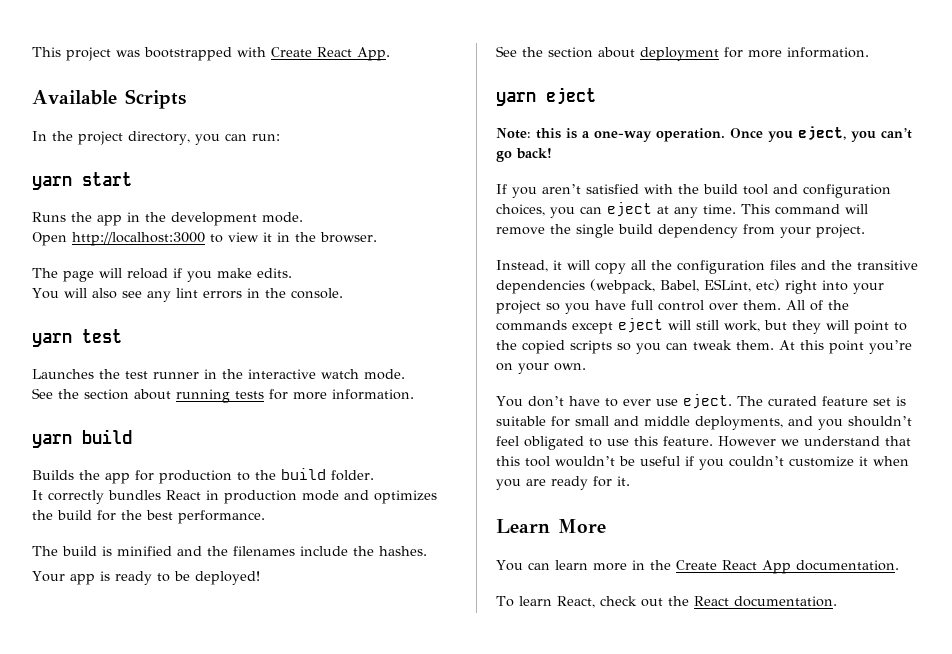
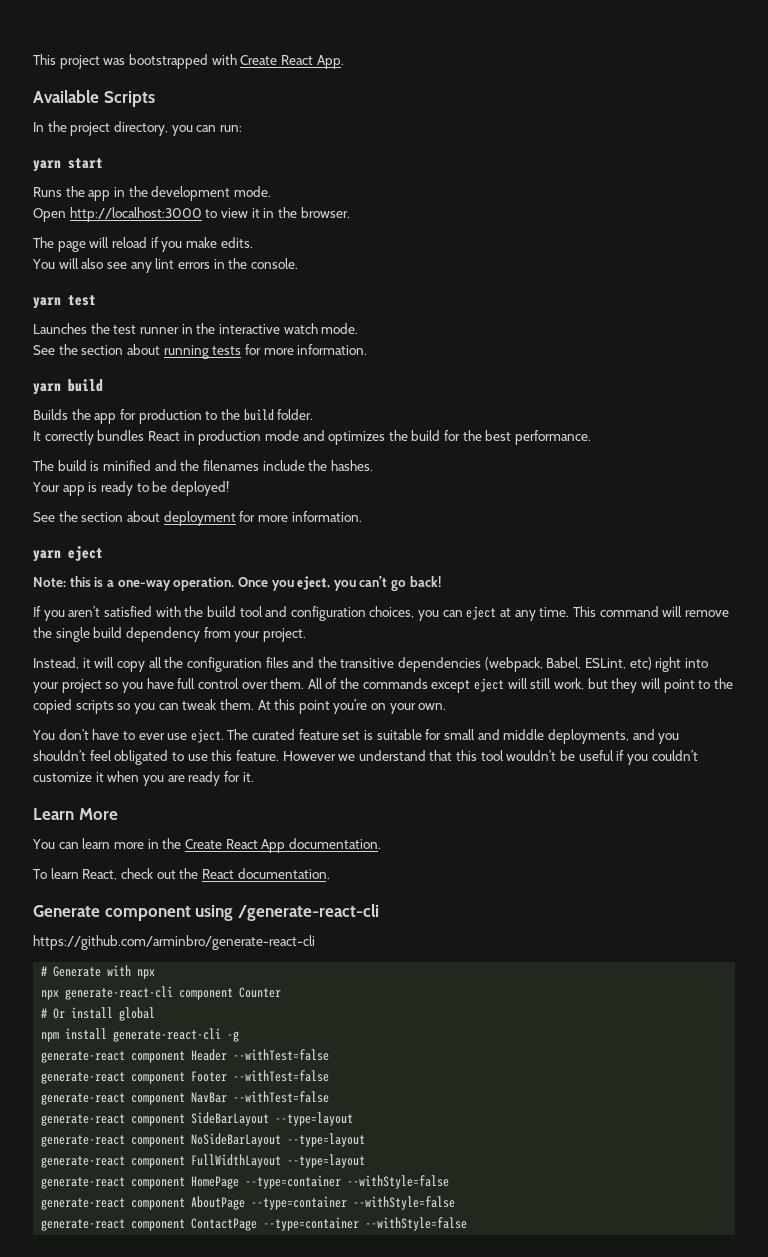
(837, 601) none -> [33,904,379,921] [33,935,315,950] [41,965,156,979] [41,986,282,1000] [41,1007,156,1021] [41,1028,240,1042] [41,1049,330,1063] [41,1070,330,1084] [41,1091,330,1105] [41,1112,354,1126] [41,1133,366,1147] [41,1154,366,1168] [41,1175,450,1189] [41,1196,456,1210] [41,1217,468,1231] // Generate component using /generate-react-cli // https://github.com/arminbro/generate-react-cli // # Generate with npx // npx generate-react-cli component Counter // # Or install global // npm install generate-react-cli -g // generate-react component Header --withTest=false // generate-react component Footer --withTest=false // generate-react component NavBar --withTest=false // generate-react component SideBarLayout --type=layout // generate-react component NoSideBarLayout --type=layout // generate-react component FullWidthLayout --type=layout // generate-react component HomePage --type=container --withStyle=false // generate-react component AboutPage --type=container --withStyle=false // generate-react component ContactPage --type=container --withStyle=false

